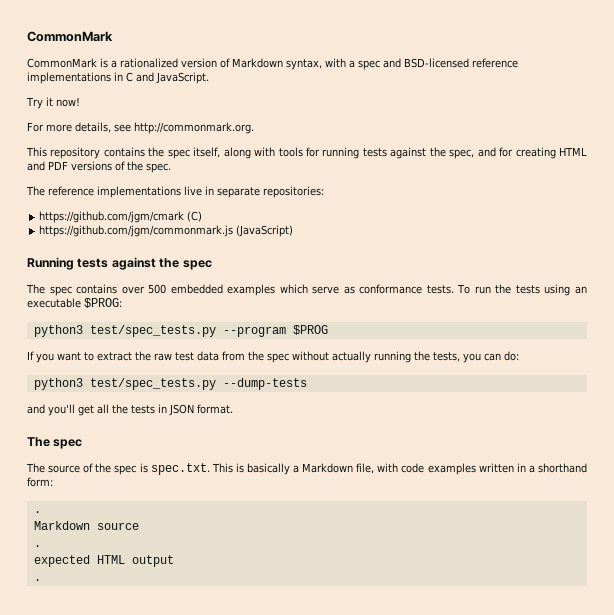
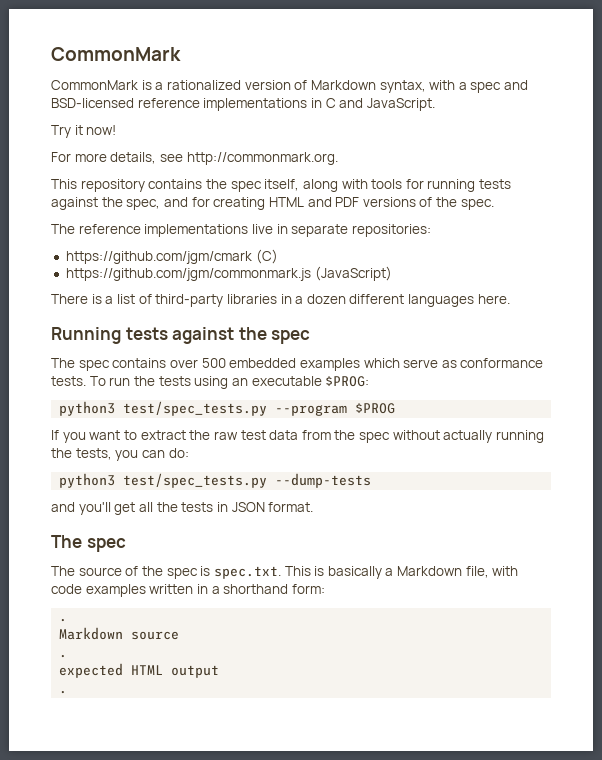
(294, 231) none -> [51,294,510,307] // There is a list of third-party libraries in a dozen different languages here.

